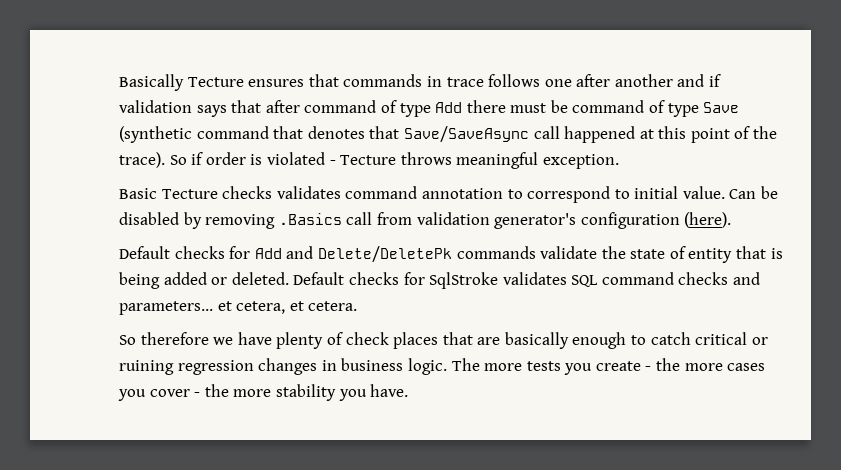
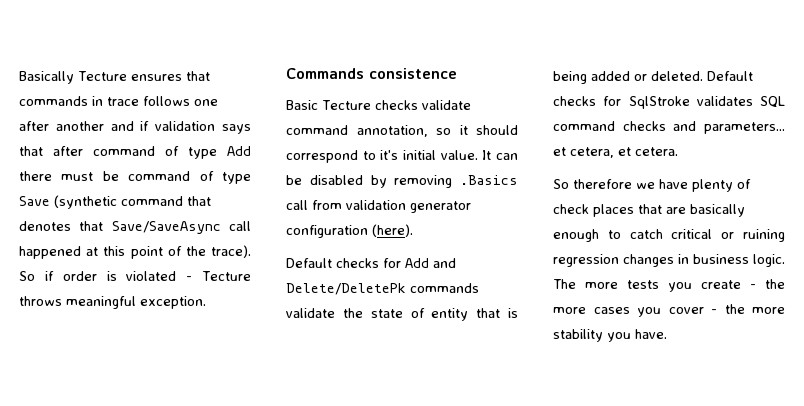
(619, 161) none -> [286,68,457,79] // Commands consistence
[276,186,523,199] validates command annotation to -> [421,100,471,110] [286,125,518,137] validate command annotation, so it should
(630, 194) none -> [380,150,399,160] it's
[729,189,757,199] Can -> [482,150,518,160] It can
[494,213,577,229] generator's -> [410,201,471,213] generator

